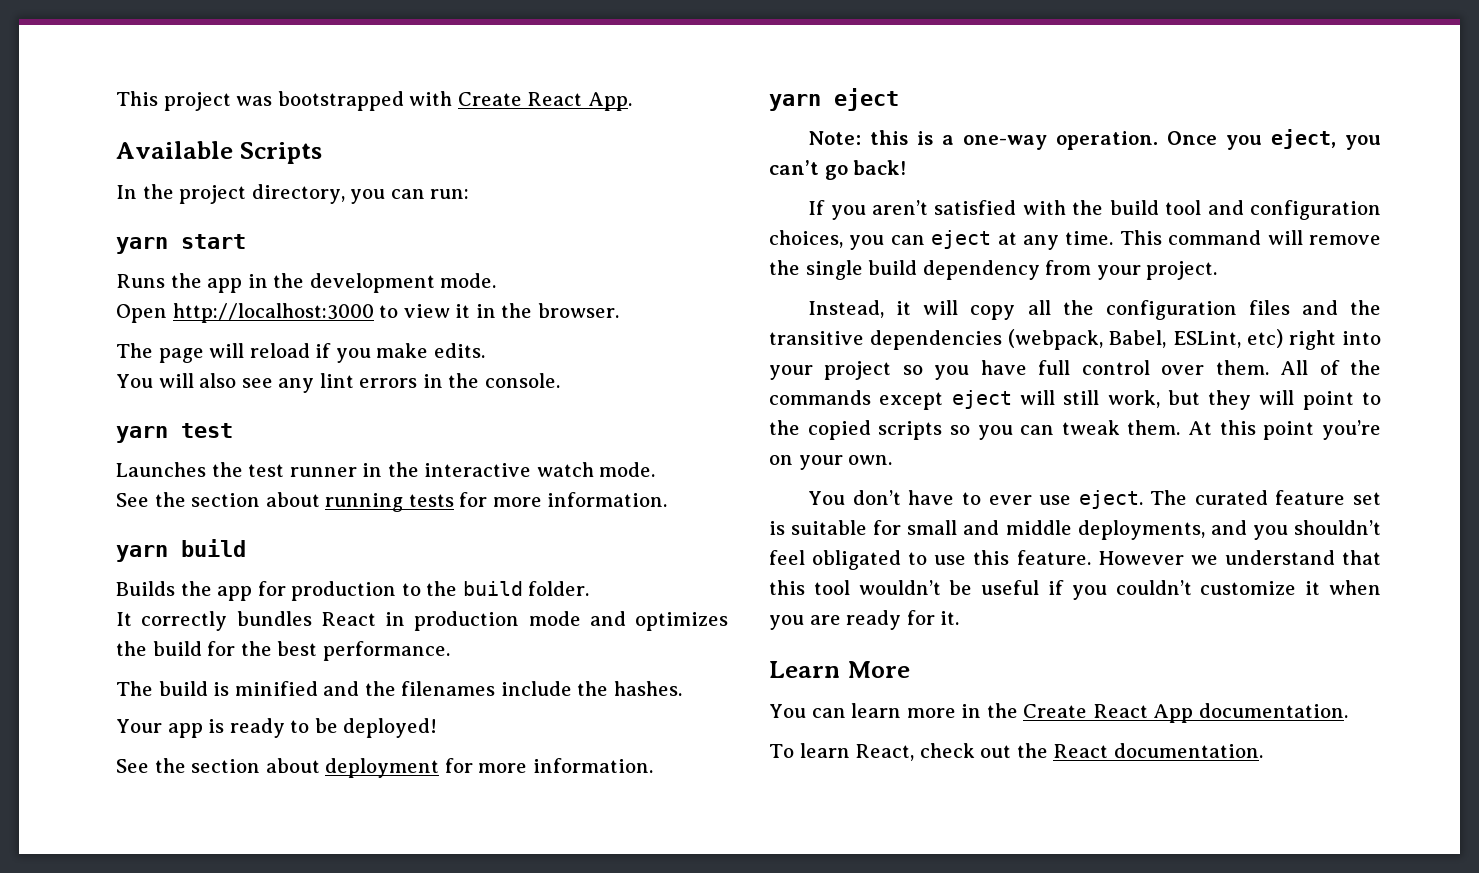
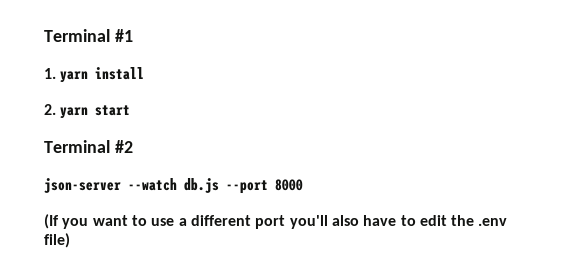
[116,91,632,111] [116,141,322,164] [116,184,470,204] [116,234,246,254] [116,273,497,293] [116,303,619,323] [116,343,485,363] [116,373,560,393] [116,423,233,443] [116,462,656,477] [116,492,668,512] [116,539,246,562] [116,581,590,601] [116,611,728,631] [116,641,450,661] [116,681,682,696] [116,718,438,738] [116,758,653,778] [769,88,899,111] [808,129,1381,150] [769,160,907,180] [808,200,1381,220] [769,230,1381,250] [769,260,1218,280] [808,300,1381,320] [769,329,1381,350] [769,360,1381,380] [769,390,1381,410] [769,420,1381,440] [769,455,893,470] [808,490,1381,509] [769,520,1381,540] [769,550,1381,570] [769,580,1381,600] [769,610,960,630] [769,661,910,678] [769,703,1348,723] [769,743,1263,761] This project was bootstrapped with Create React App. // Available Scripts // In the project directory, you can run: // yarn start // Runs the app in the development mode. // Open http://localhost:3000 to view it in the browser. // The page will reload if you make edits. // You will also see any lint errors in the console. // yarn test // Launches the test runner in the interactive watch mode. // See the section about running tests for more information. // yarn build // Builds the app for production to the build folder. // It correctly bundles React in production mode and optimizes the build for the best performance. // The build is minified and the filenames include the hashes. // Your app is ready to be deployed! // See the section about deployment for more information. // yarn eject // Note: this is a one-way operation. Once you eject, you can’t go back! // If you aren’t satisfied with the build tool and configuration choices, you can eject at any time. This command will remove the single build dependency from your project. // Instead, it will copy all the configuration files and the transitive dependencies (webpack, Babel, ESLint, etc) right into your project so you have full control over them. All of the commands except eject will still work, but they will point to the copied scripts so you can tweak them. At this point you’re on your own. // You don’t have to ever use eject. The curated feature set is suitable for small and middle deployments, and you shouldn’t feel obligated to use this feature. However we understand that this tool wouldn’t be useful if you couldn’t customize it when you are ready for it. // Learn More // You can learn more in the Create React App documentation. // To learn React, check out the React documentation. -> [44,29,133,42] [44,67,145,83] [44,104,131,119] [44,140,133,153] [44,178,303,194] [44,214,508,229] [44,233,70,248] Terminal #1 // 1. yarn install // 2. yarn start // Terminal #2 // json-server --watch db.js --port 8000 // (If you want to use a different port you'll also have to edit the .env file)

